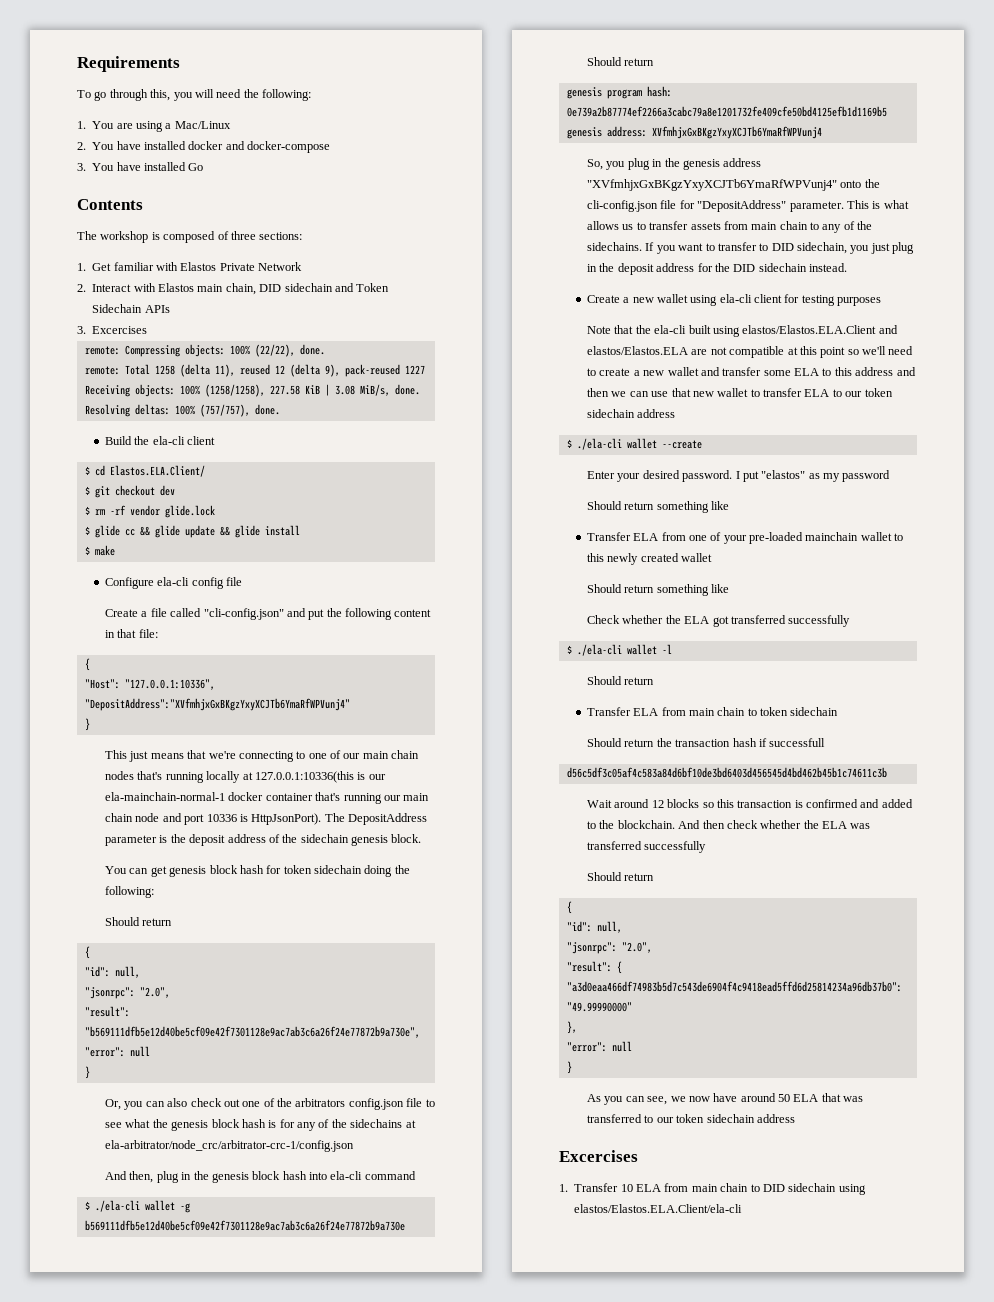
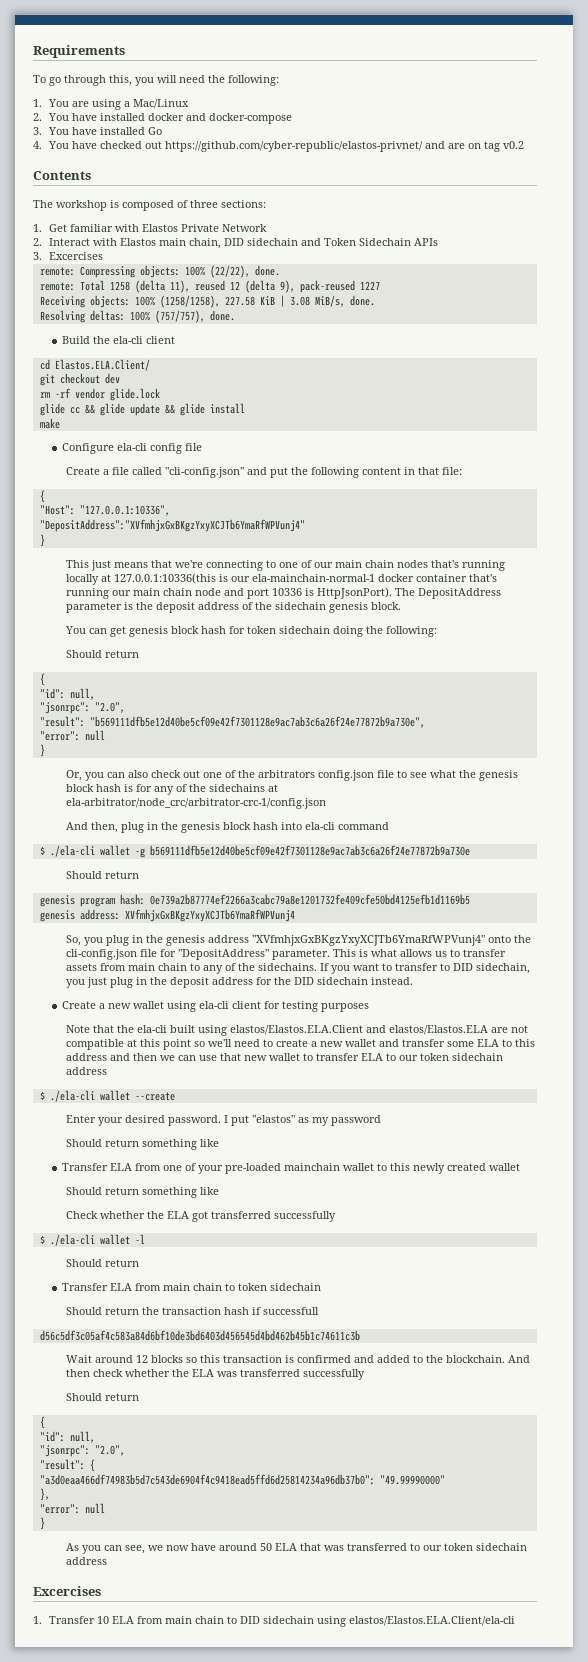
(204, 167) none -> [33,141,525,152] // 4. You have checked out https://github.com/cyber-republic/elastos-privnet/ and are on tag v0.2
[84,466,90,475] $ -> (175, 340) none
[84,486,90,495] $ -> (150, 365) none
[84,506,90,515] $ -> (120, 378) none
[84,526,90,535] $ -> (160, 394) none
[84,546,90,555] $ -> (245, 408) none

